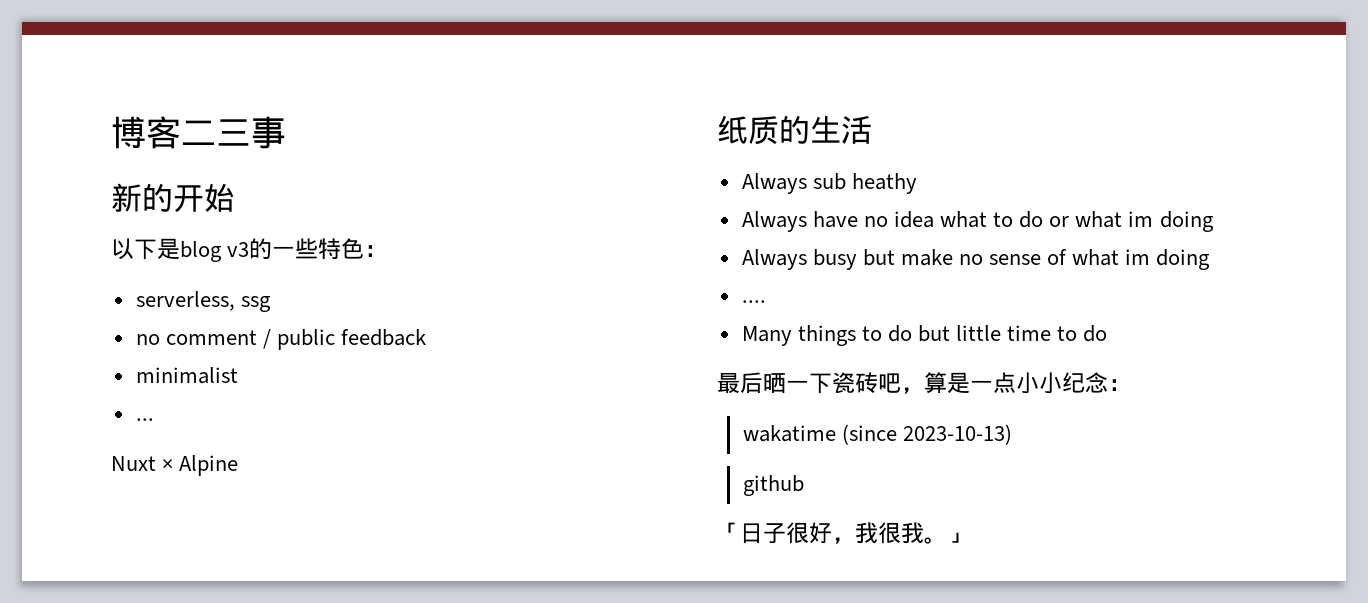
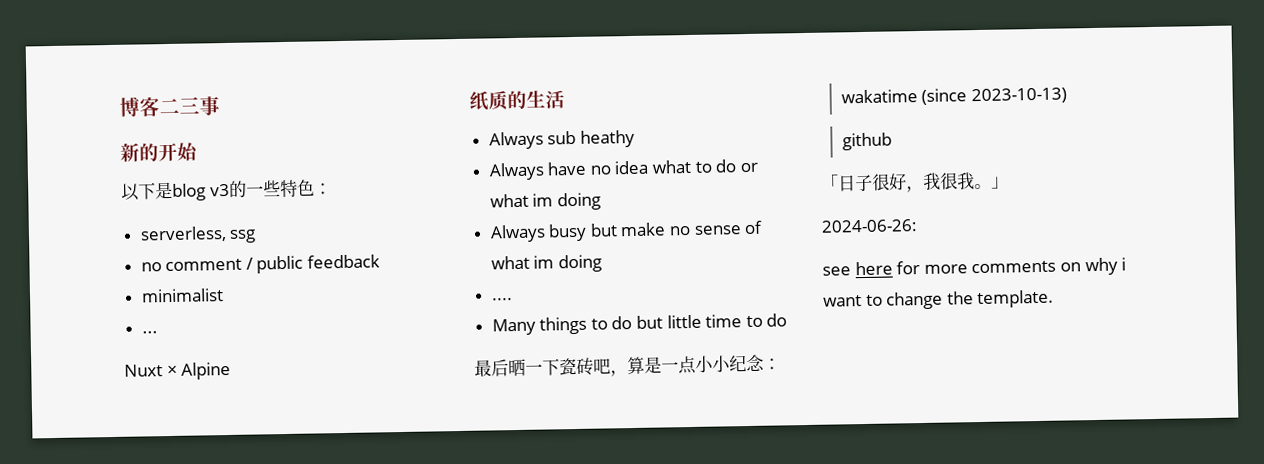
(970, 537) none -> [821,219,918,233] [822,257,1127,276] [823,289,1055,310] // 2024-06-26: // see here for more comments on why i want to change the template.

